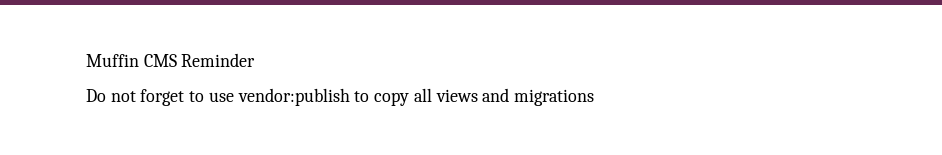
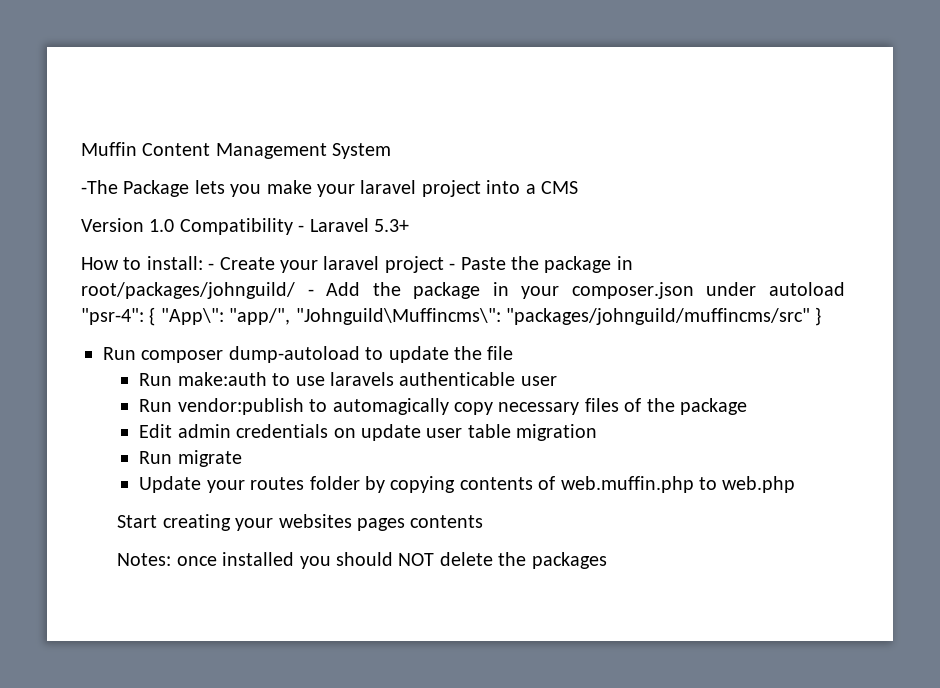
[143,53,256,67] [86,88,594,106] CMS Reminder // Do not forget to use vendor:publish to copy all views and migrations -> [142,143,392,159] [81,180,578,197] [81,218,409,235] [81,256,633,273] [81,282,845,299] [81,307,822,326] [103,346,514,363] [139,372,557,386] [139,398,748,415] [139,424,598,441] [139,450,242,467] [139,476,796,493] [117,514,484,531] [117,552,607,569] Content Management System // -The Package lets you make your laravel project into a CMS // Version 1.0 Compatibility - Laravel 5.3+ // How to install: - Create your laravel project - Paste the package in root/packages/johnguild/ - Add the package in your composer.json under autoload "psr-4": { "App\": "app/", "Johnguild\Muffincms\": "packages/johnguild/muffincms/src" } // Run composer dump-autoload to update the file // Run make:auth to use laravels authenticable user // Run vendor:publish to automagically copy necessary files of the package // Edit admin credentials on update user table migration // Run migrate // Update your routes folder by copying contents of web.muffin.php to web.php // Start creating your websites pages contents // Notes: once installed you should NOT delete the packages

